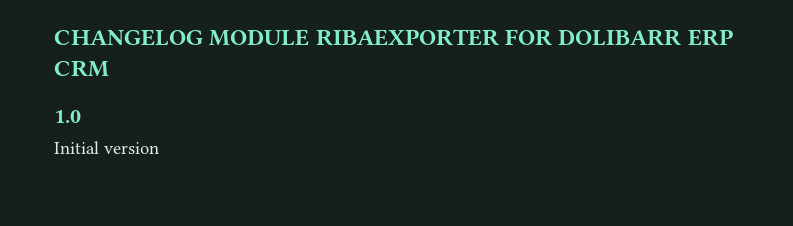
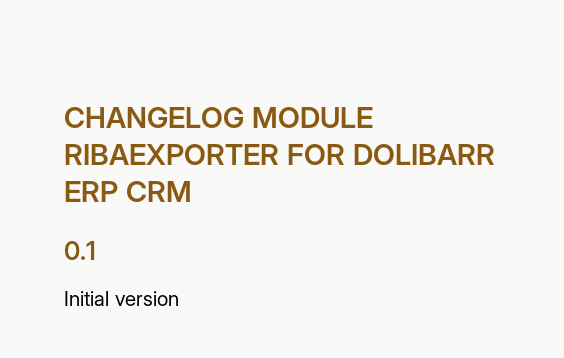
[54,110,81,123] 1.0 -> [64,241,96,260] 0.1

